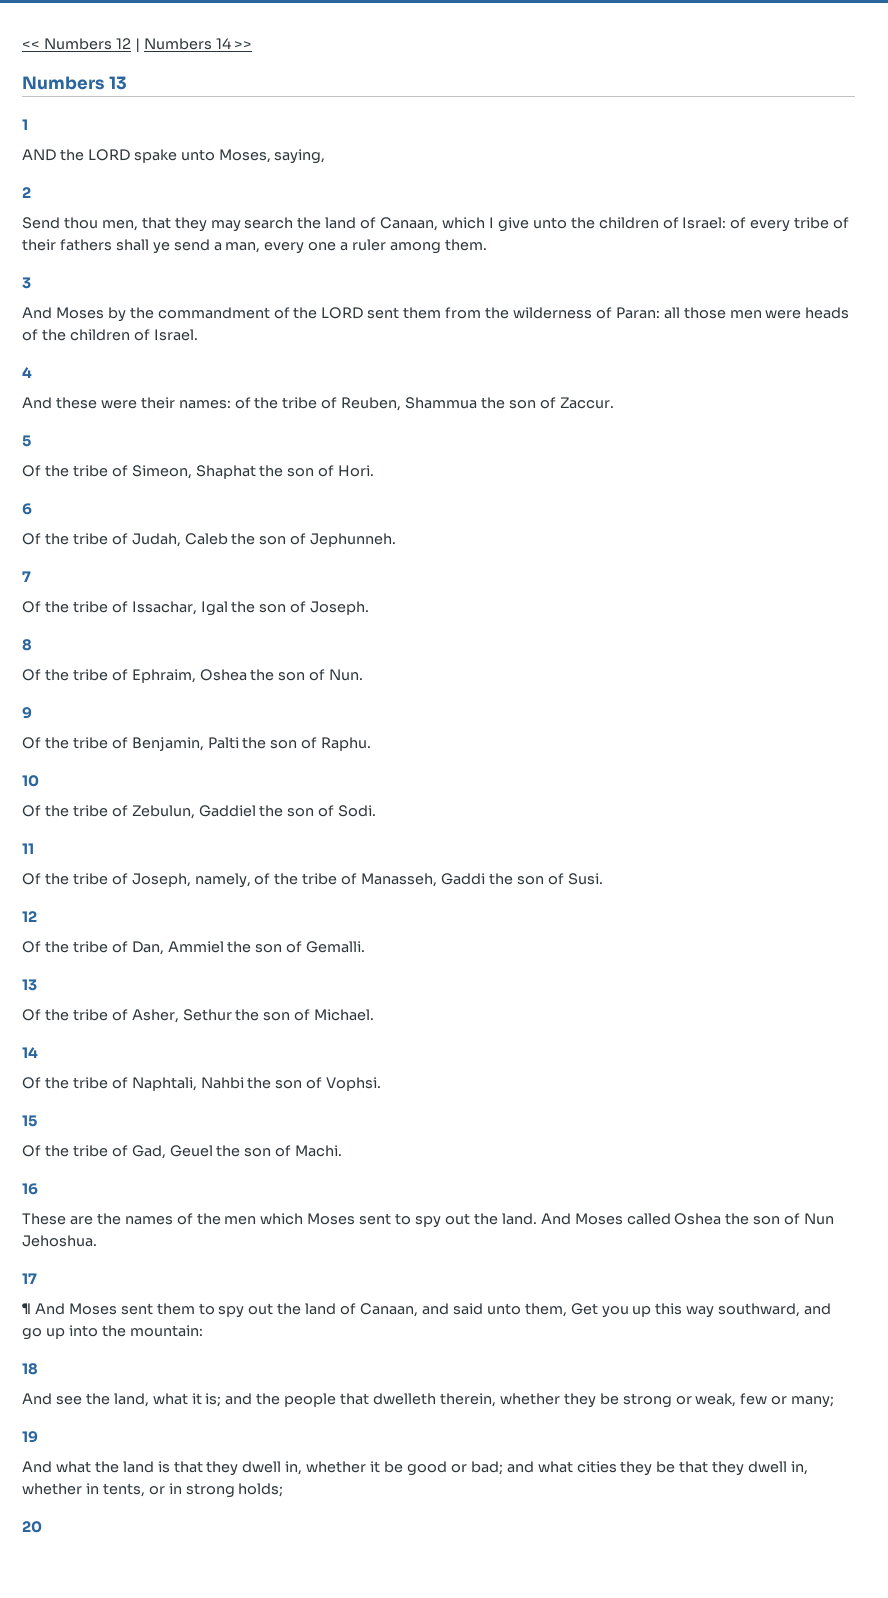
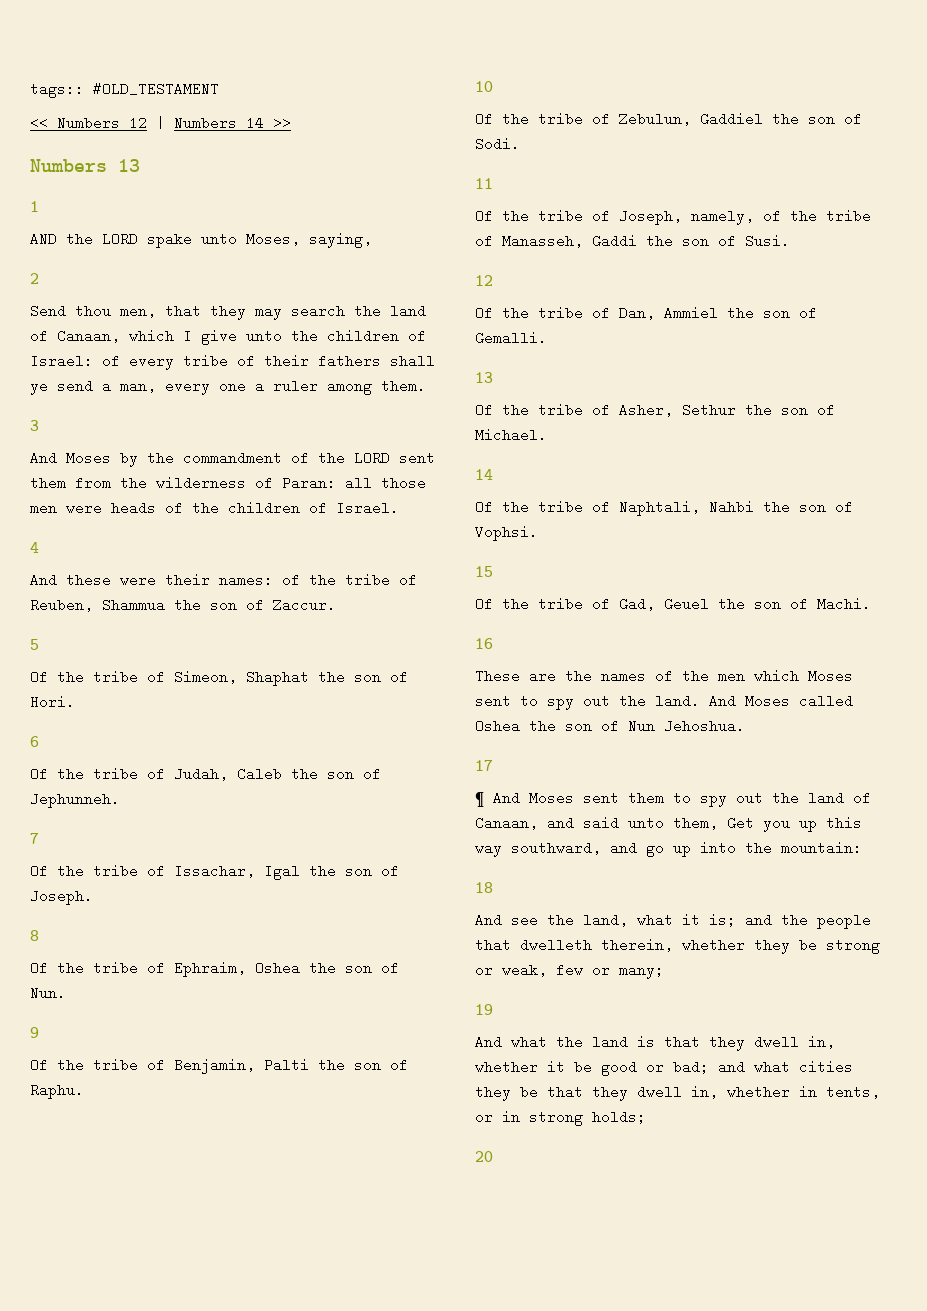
(22, 45) none -> [30,82,219,98] tags:: #OLD_TESTAMENT //

